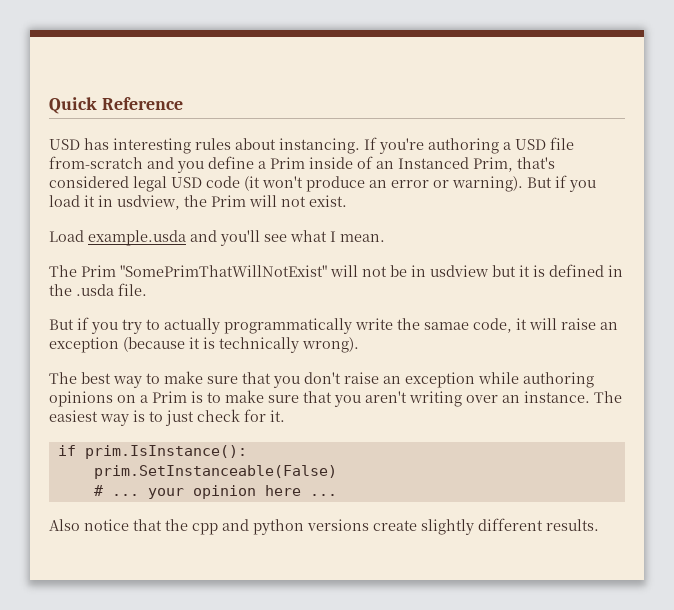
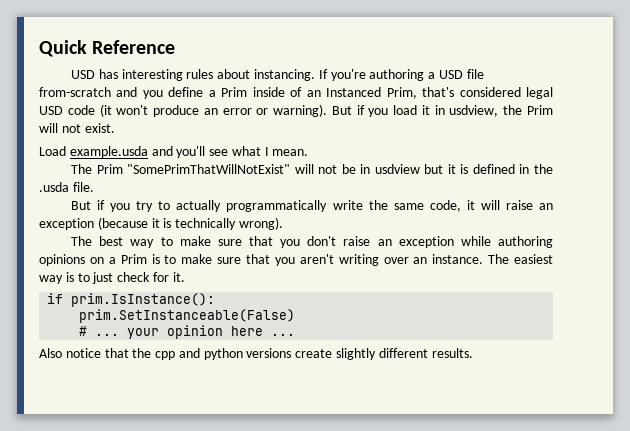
[424,322,469,330] samae -> [393,203,424,210] same

